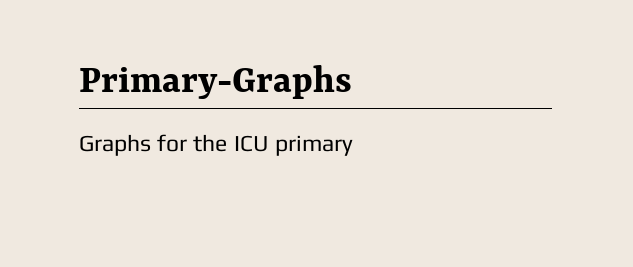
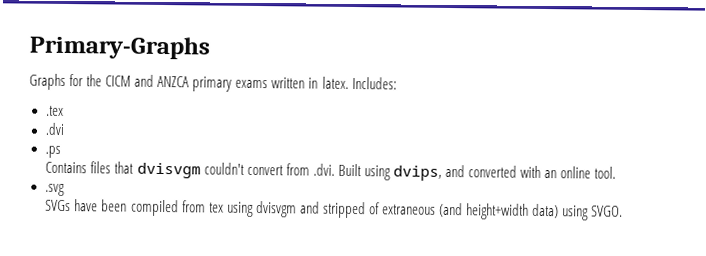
[233,135,353,156] ICU primary -> [105,74,397,92] [45,105,64,116] [44,122,65,135] [44,145,61,158] [45,161,617,181] [44,183,65,196] [45,199,624,221] CICM and ANZCA primary exams written in latex. Includes: // .tex // .dvi // .ps // Contains files that dvisvgm couldn't convert from .dvi. Built using dvips, and converted with an online tool. // .svg // SVGs have been compiled from tex using dvisvgm and stripped of extraneous (and height+width data) using SVGO.

